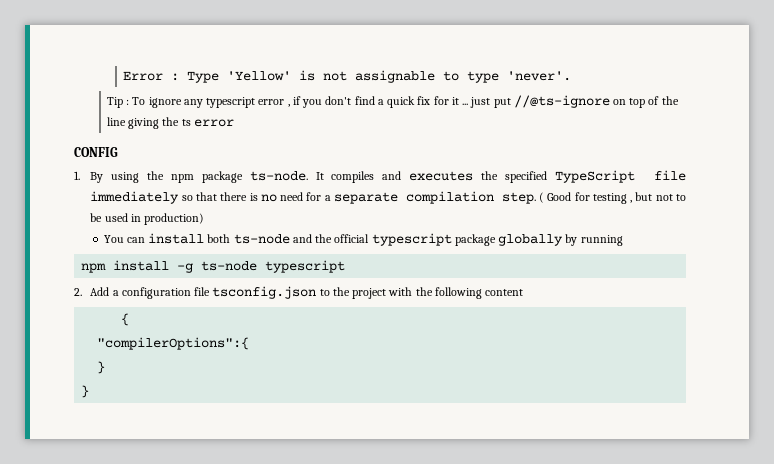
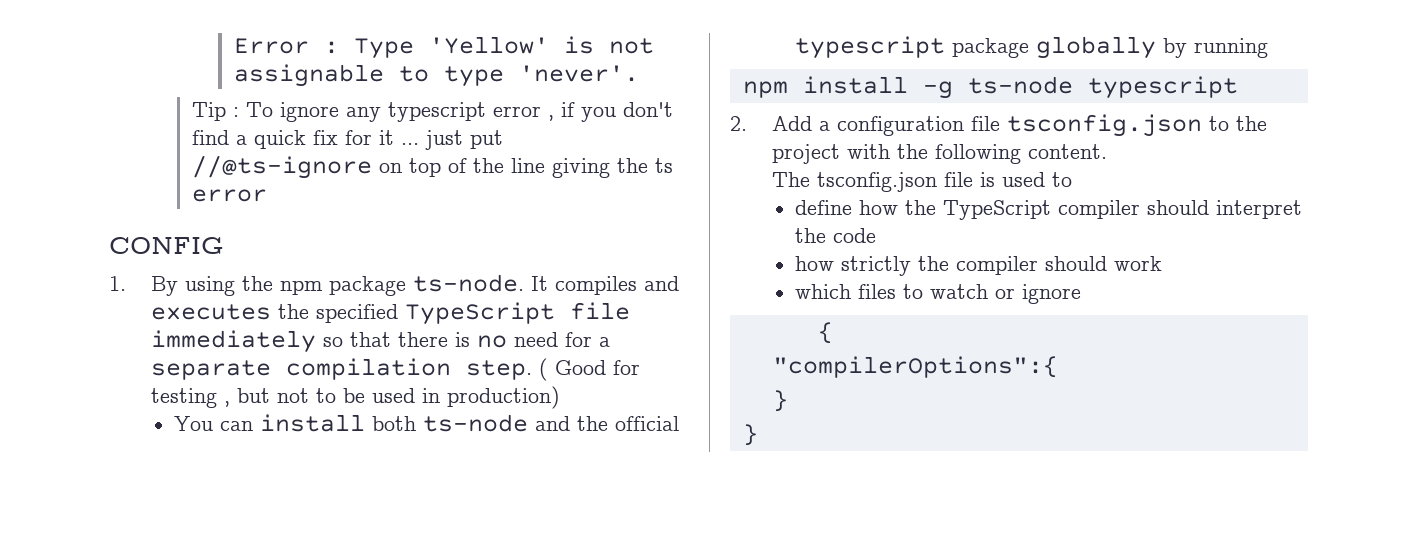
[485,289,524,296] content -> [1027,144,1107,159] [771,172,1072,192] [795,200,1303,220] [795,228,877,243] [795,256,1163,276] [795,284,1082,304] content. // The tsconfig.json file is used to // define how the TypeScript compiler should interpret the code // how strictly the compiler should work // which files to watch or ignore

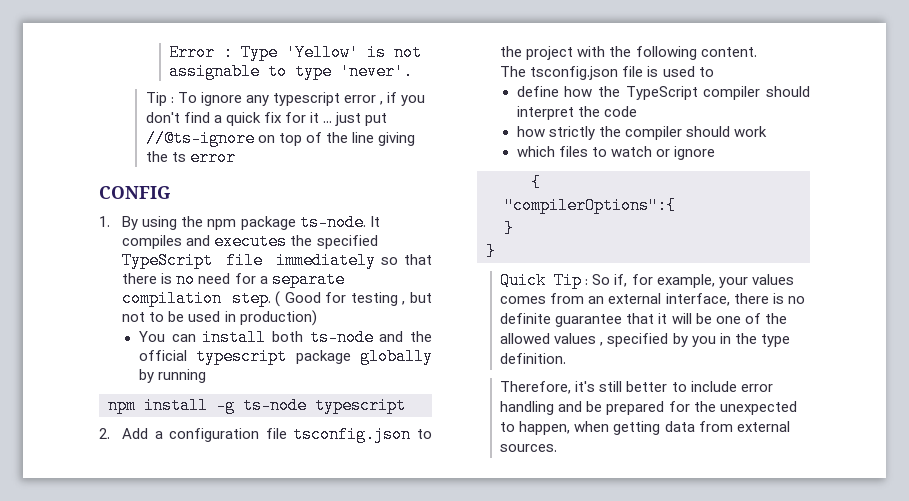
(758, 435) none -> [500,272,794,289] [500,293,805,306] [500,313,787,327] [500,333,790,347] [500,353,567,364] [500,381,773,394] [500,401,797,415] [500,421,790,435] [500,444,558,452] // Quick Tip : So if, for example, your values comes from an external interface, there is no definite guarantee that it will be one of the allowed values , specified by you in the type definition. // Therefore, it's still better to include error handling and be prepared for the unexpected to happen, when getting data from external sources.

